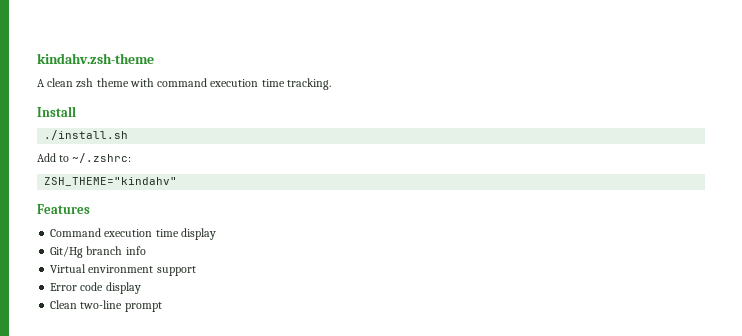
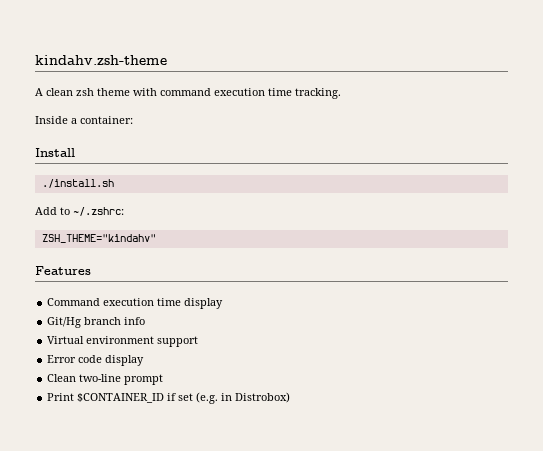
(331, 84) none -> [35,116,133,124] // Inside a container:
(162, 307) none -> [47,392,291,404] // Print $CONTAINER_ID if set (e.g. in Distrobox)

